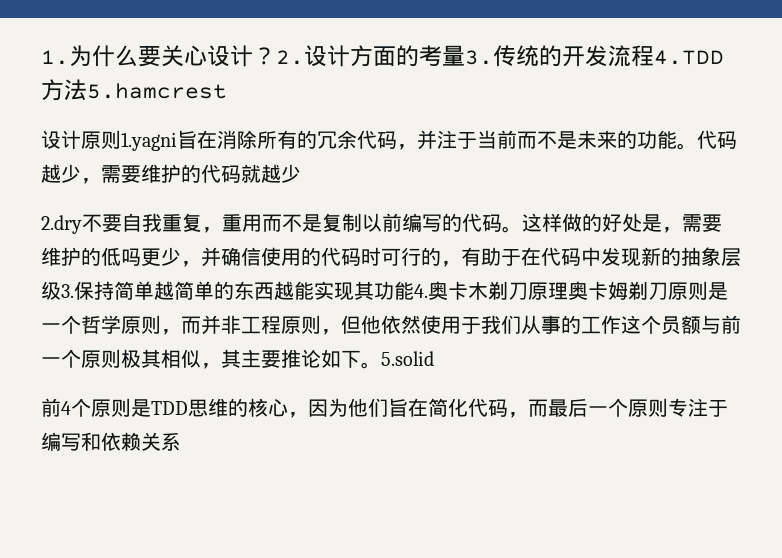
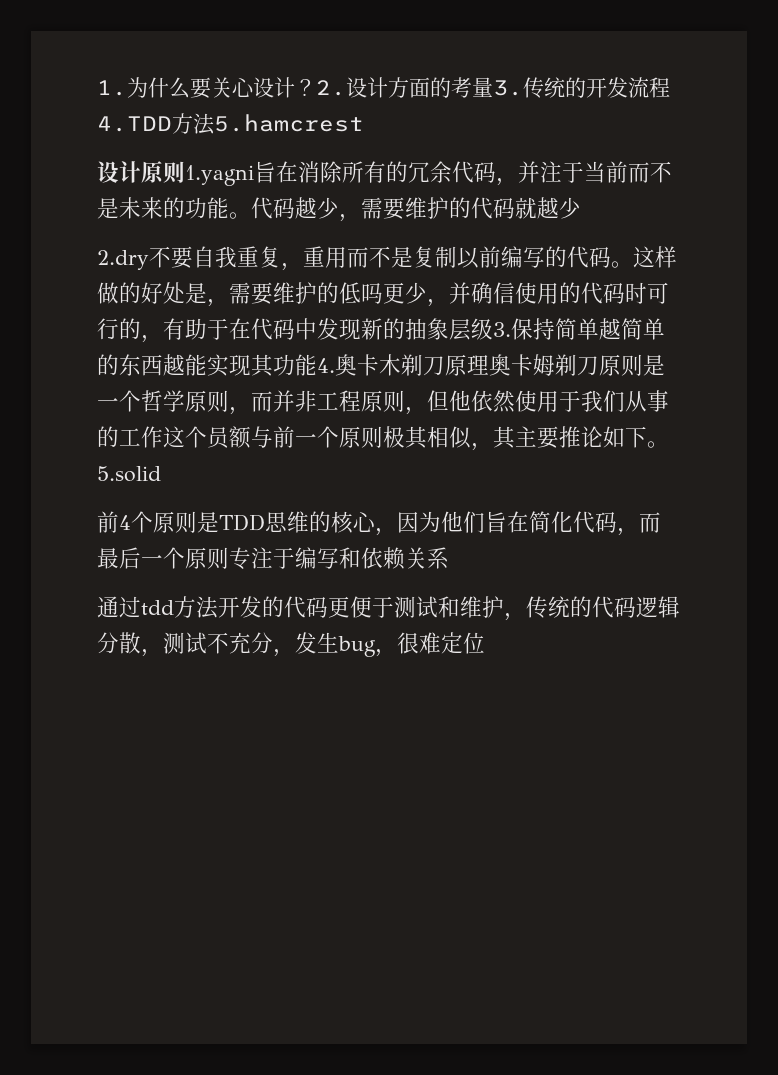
(181, 441) none -> [97,596,680,621] [97,632,485,657] // 通过tdd方法开发的代码更便于测试和维护，传统的代码逻辑分散，测试不充分，发生bug，很难定位

